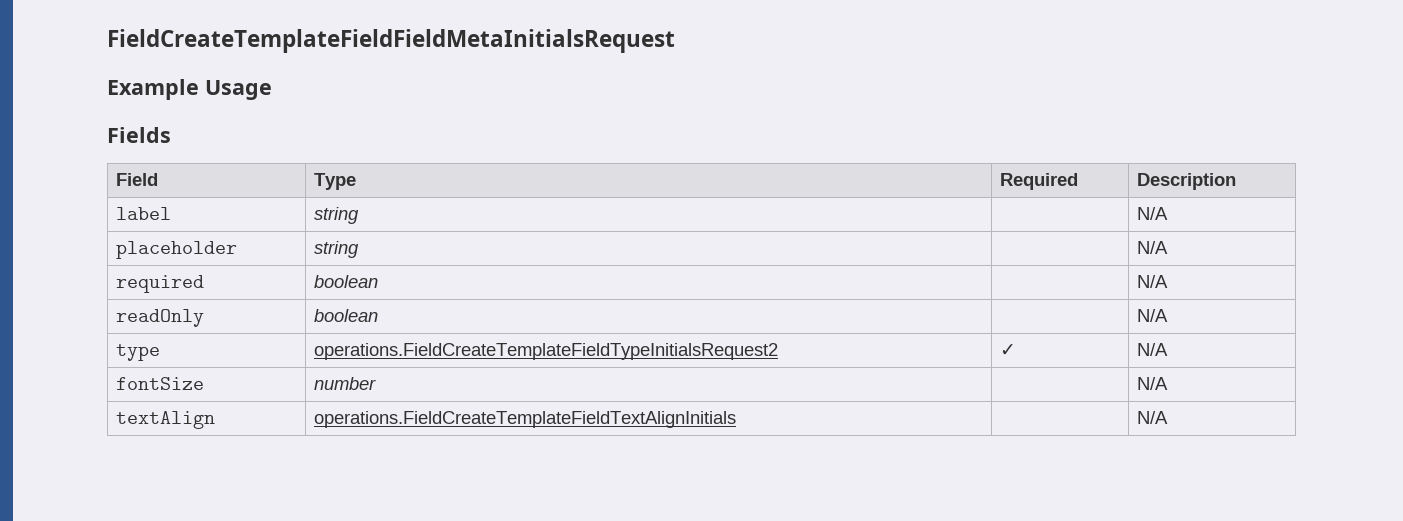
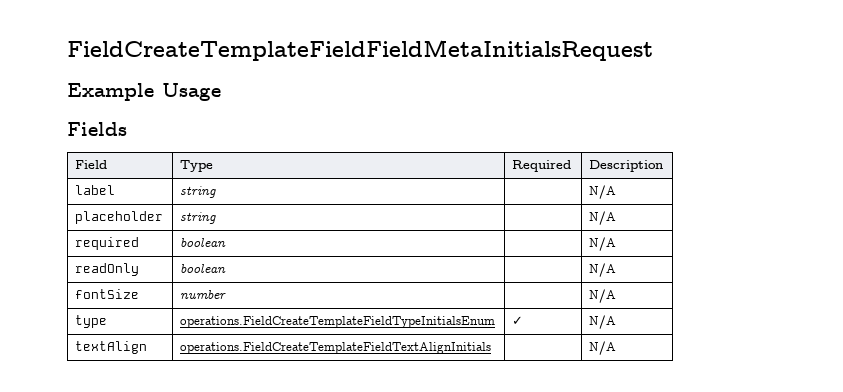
[115,344,160,361] [313,343,778,360] [999,344,1016,356] [1136,343,1168,356] // type | operations.FieldCreateTemplateFieldTypeInitialsRequest2 | ✓ | N/A -> (617, 270) none
(1168, 383) none -> [75,315,108,328] [180,316,496,328] [512,316,524,325] [589,315,617,329] // type | operations.FieldCreateTemplateFieldTypeInitialsEnum | ✓ | N/A

